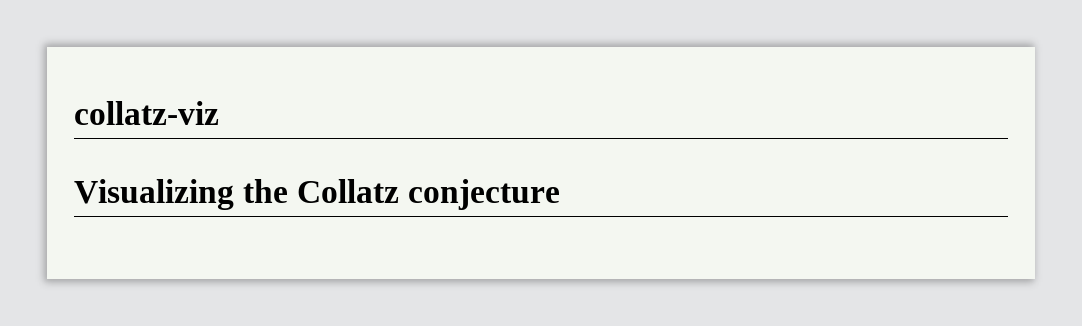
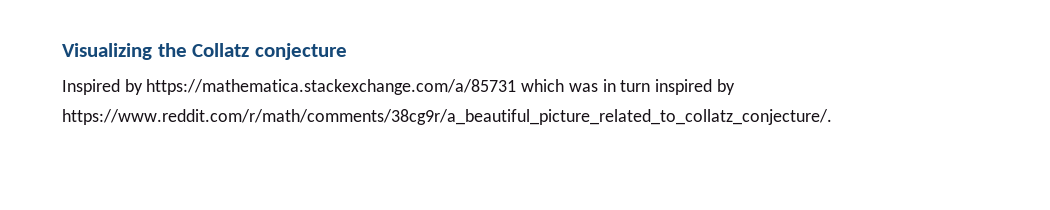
[74,101,219,125] collatz-viz // -> (62, 51) none
(561, 194) none -> [62,79,735,95] [62,109,832,125] // Inspired by https://mathematica.stackexchange.com/a/85731 which was in turn inspired by https://www.reddit.com/r/math/comments/38cg9r/a_beautiful_picture_related_to_collatz_conjecture/.

